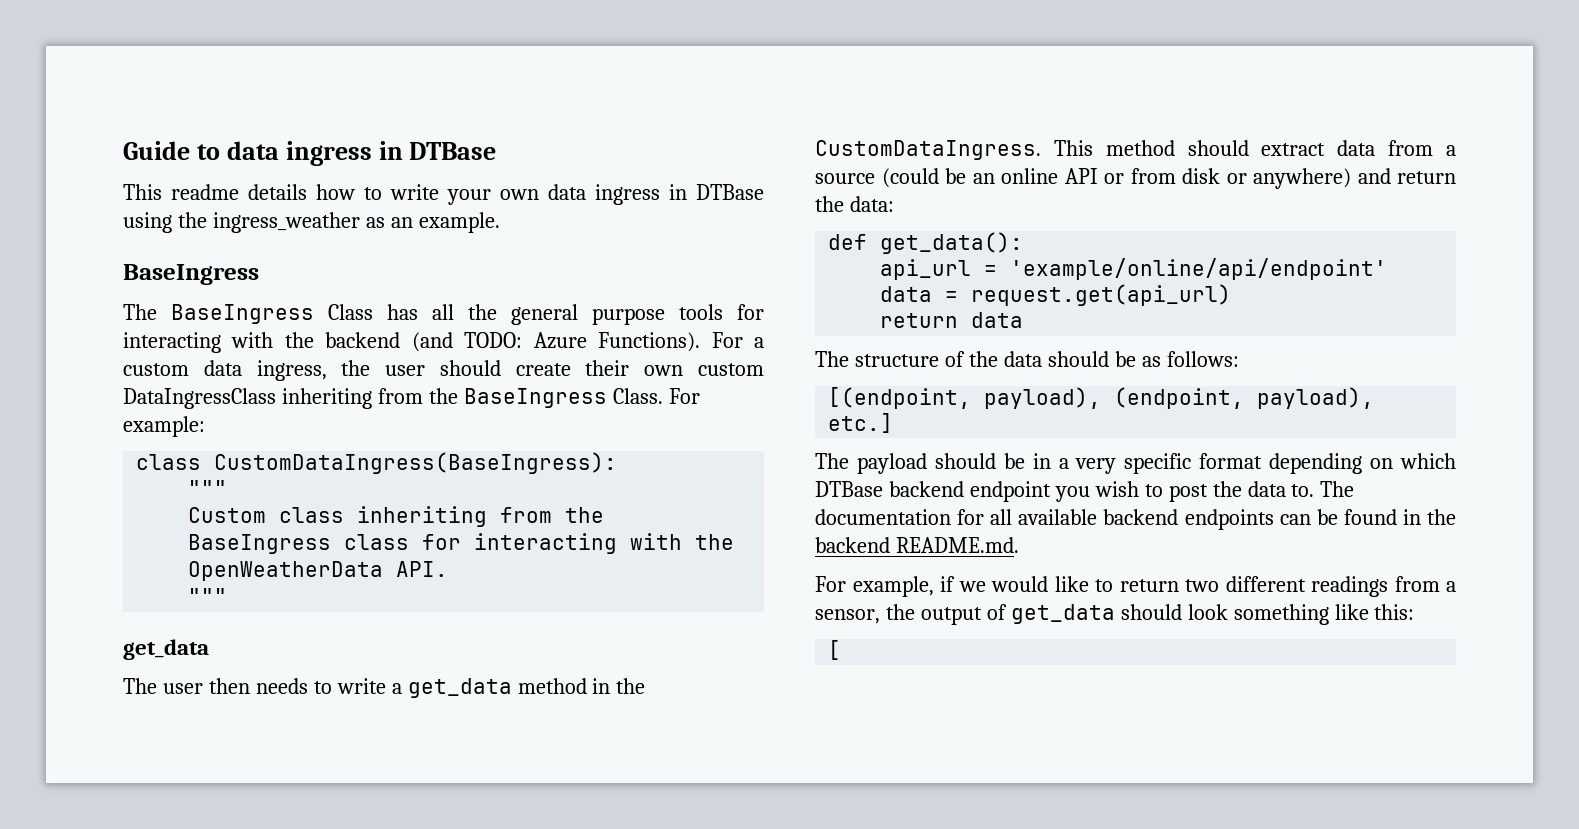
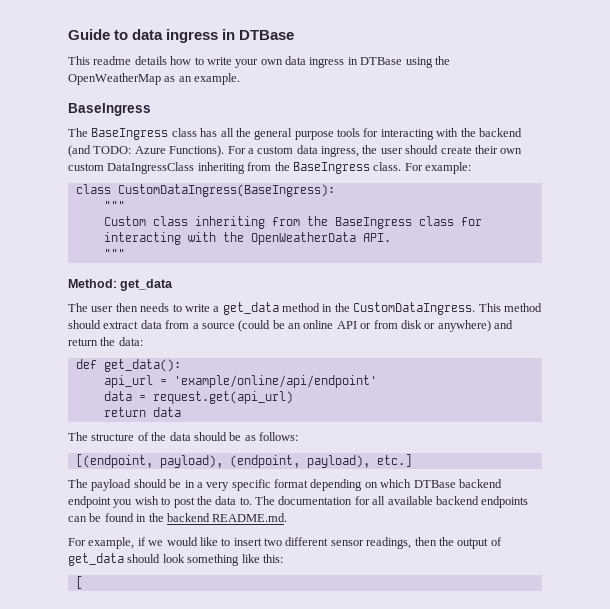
[212,212,360,233] ingress_weather -> [68,73,161,85] OpenWeatherMap
[328,304,373,320] Class -> [171,128,197,137] class
[612,388,663,404] Class. -> [373,162,402,171] class.
(228, 596) none -> [68,279,117,288] Method:
[1119,579,1179,592] return -> [233,538,262,546] insert
[1311,576,1456,597] [815,609,880,624] readings from a sensor, -> [330,537,437,549] sensor readings, then

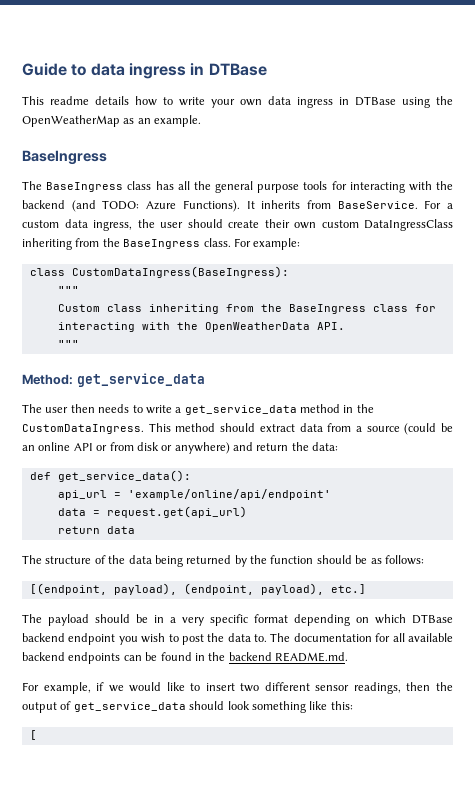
(225, 151) none -> [246,200,418,209] It inherits from BaseService.
[120,279,174,291] get_data -> [76,373,205,387] get_service_data
[222,302,279,315] get_data -> [184,405,297,415] get_service_data
[103,359,181,372] get_data(): -> [57,470,191,482] get_service_data():
(191, 436) none -> [154,555,314,567] being returned by the function
[68,553,124,566] get_data -> [73,702,186,712] get_service_data

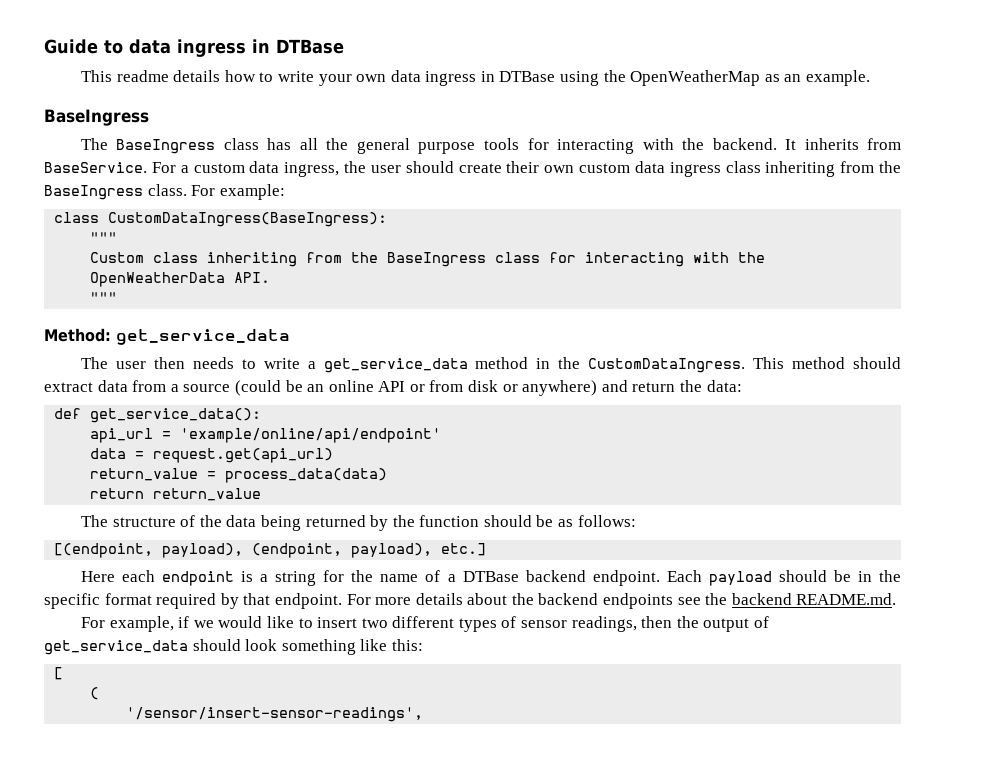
[22,200,240,212] backend (and TODO: Azure Functions). -> [712,138,777,150] backend.
[364,219,453,231] DataIngressClass -> [634,161,761,177] data ingress class
[57,526,135,534] // return data -> [90,468,388,483] [90,488,262,501] // return_value = process_data(data) // return return_value
[22,614,453,626] [22,633,453,645] [22,652,205,664] The payload should be in a very specific format depending on which DTBase backend endpoint you wish to post the data to. The documentation for all available backend endpoints can be found in -> [80,570,901,586] [44,593,701,609] Here each endpoint is a string for the name of a DTBase backend endpoint. Each payload should be in the specific format required by that endpoint. For more details about the backend endpoints see
(310, 686) none -> [458,616,517,632] types of
(37, 735) none -> [90,687,100,700] [126,707,424,722] // ( // '/sensor/insert-sensor-readings',

